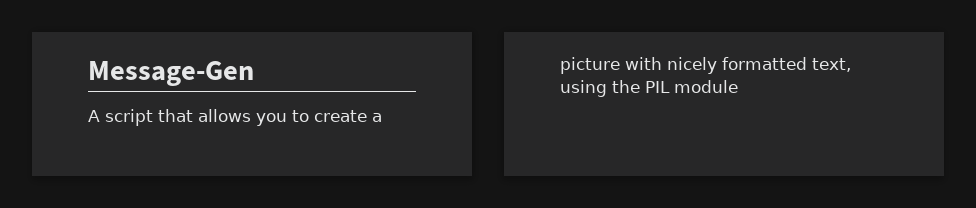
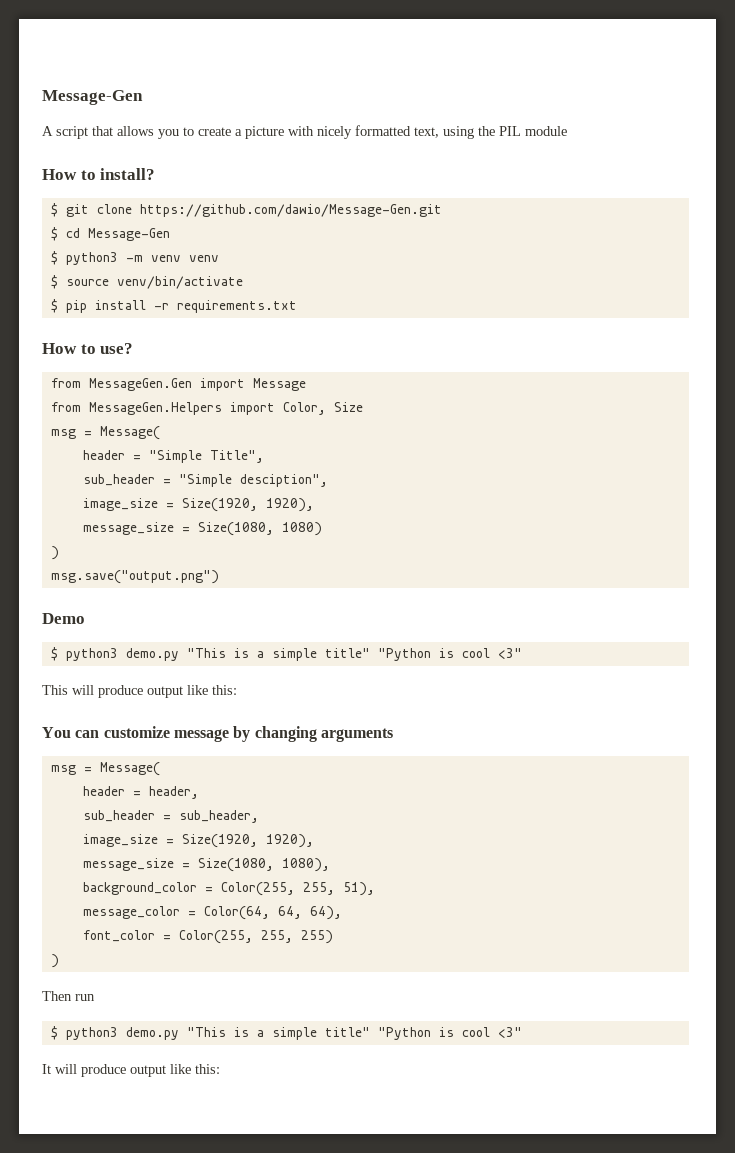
(738, 86) none -> [42,168,156,180] [50,203,442,217] [50,227,170,241] [50,251,219,265] [50,275,243,289] [50,299,297,313] [42,343,134,354] [50,378,306,391] [50,402,363,415] [50,426,160,440] [82,450,264,463] [82,474,328,487] [82,498,314,512] [82,522,322,536] [50,546,59,560] [50,570,219,584] [42,613,85,624] [50,647,522,661] [42,685,237,698] [42,726,393,742] [50,762,160,776] [82,786,199,799] [82,810,259,823] [82,834,314,848] [82,858,330,872] [82,882,375,896] [82,906,342,920] [82,930,333,944] [50,954,59,968] [42,991,95,1001] [50,1026,522,1040] [42,1064,220,1077] // How to install? // $ git clone https://github.com/dawio/Message-Gen.git // $ cd Message-Gen // $ python3 -m venv venv // $ source venv/bin/activate // $ pip install -r requirements.txt // How to use? // from MessageGen.Gen import Message // from MessageGen.Helpers import Color, Size // msg = Message( // header = "Simple Title", // sub_header = "Simple desciption", // image_size = Size(1920, 1920), // message_size = Size(1080, 1080) // ) // msg.save("output.png") // Demo // $ python3 demo.py "This is a simple title" "Python is cool <3" // This will produce output like this: // You can customize message by changing arguments // msg = Message( // header = header, // sub_header = sub_header, // image_size = Size(1920, 1920), // message_size = Size(1080, 1080), // background_color = Color(255, 255, 51), // message_color = Color(64, 64, 64), // font_color = Color(255, 255, 255) // ) // Then run // $ python3 demo.py "This is a simple title" "Python is cool <3" // It will produce output like this:

